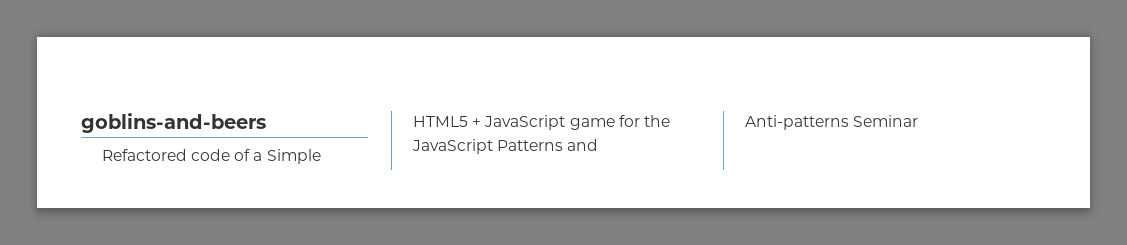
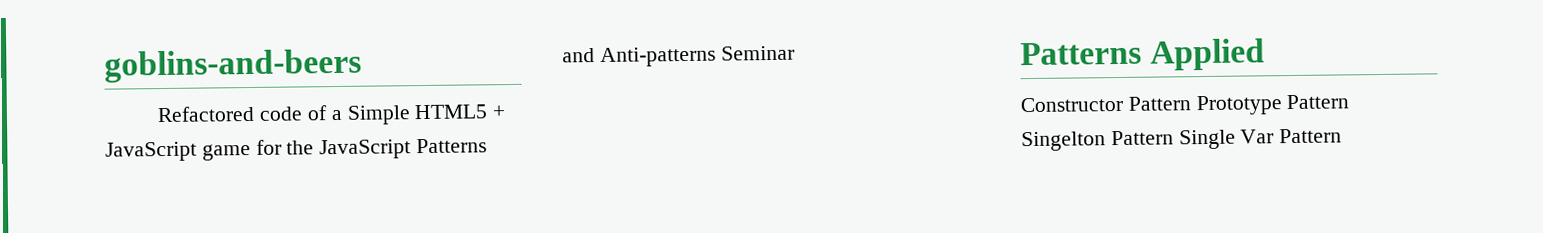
(919, 121) none -> [1020,38,1266,71] [1020,94,1350,116] [1021,128,1343,152] // Patterns Applied // Constructor Pattern Prototype Pattern Singelton Pattern Single Var Pattern

